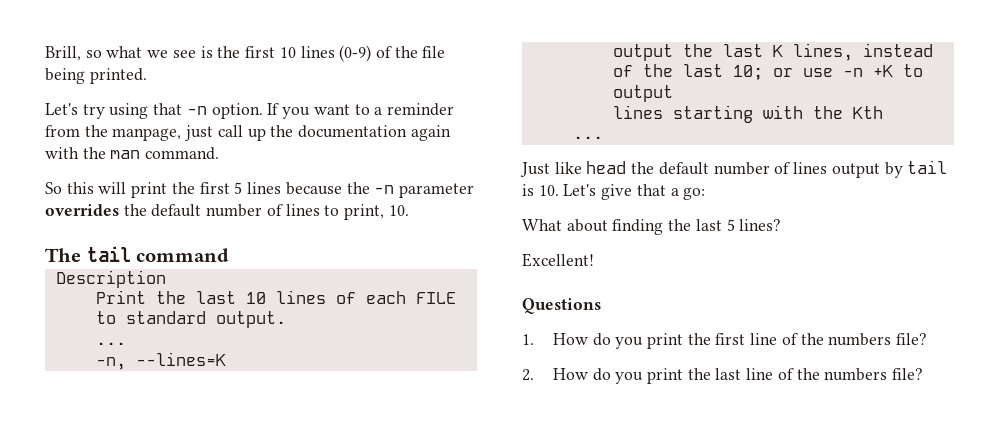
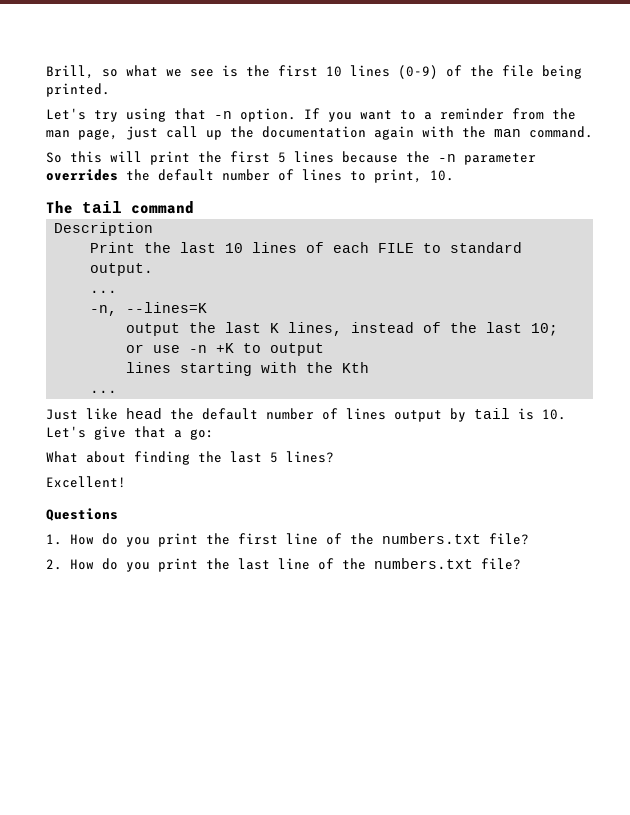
[112,128,182,141] manpage, -> [46,129,118,140] man page,
[828,333,892,346] numbers -> [382,533,482,544] numbers.txt
[824,368,888,381] numbers -> [374,558,474,569] numbers.txt

